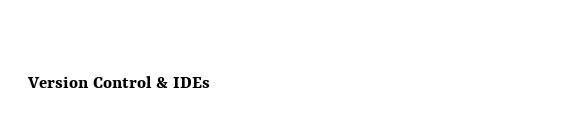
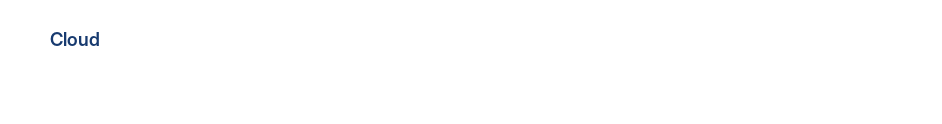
[27,76,210,88] Version Control & IDEs -> [50,32,100,46] Cloud

